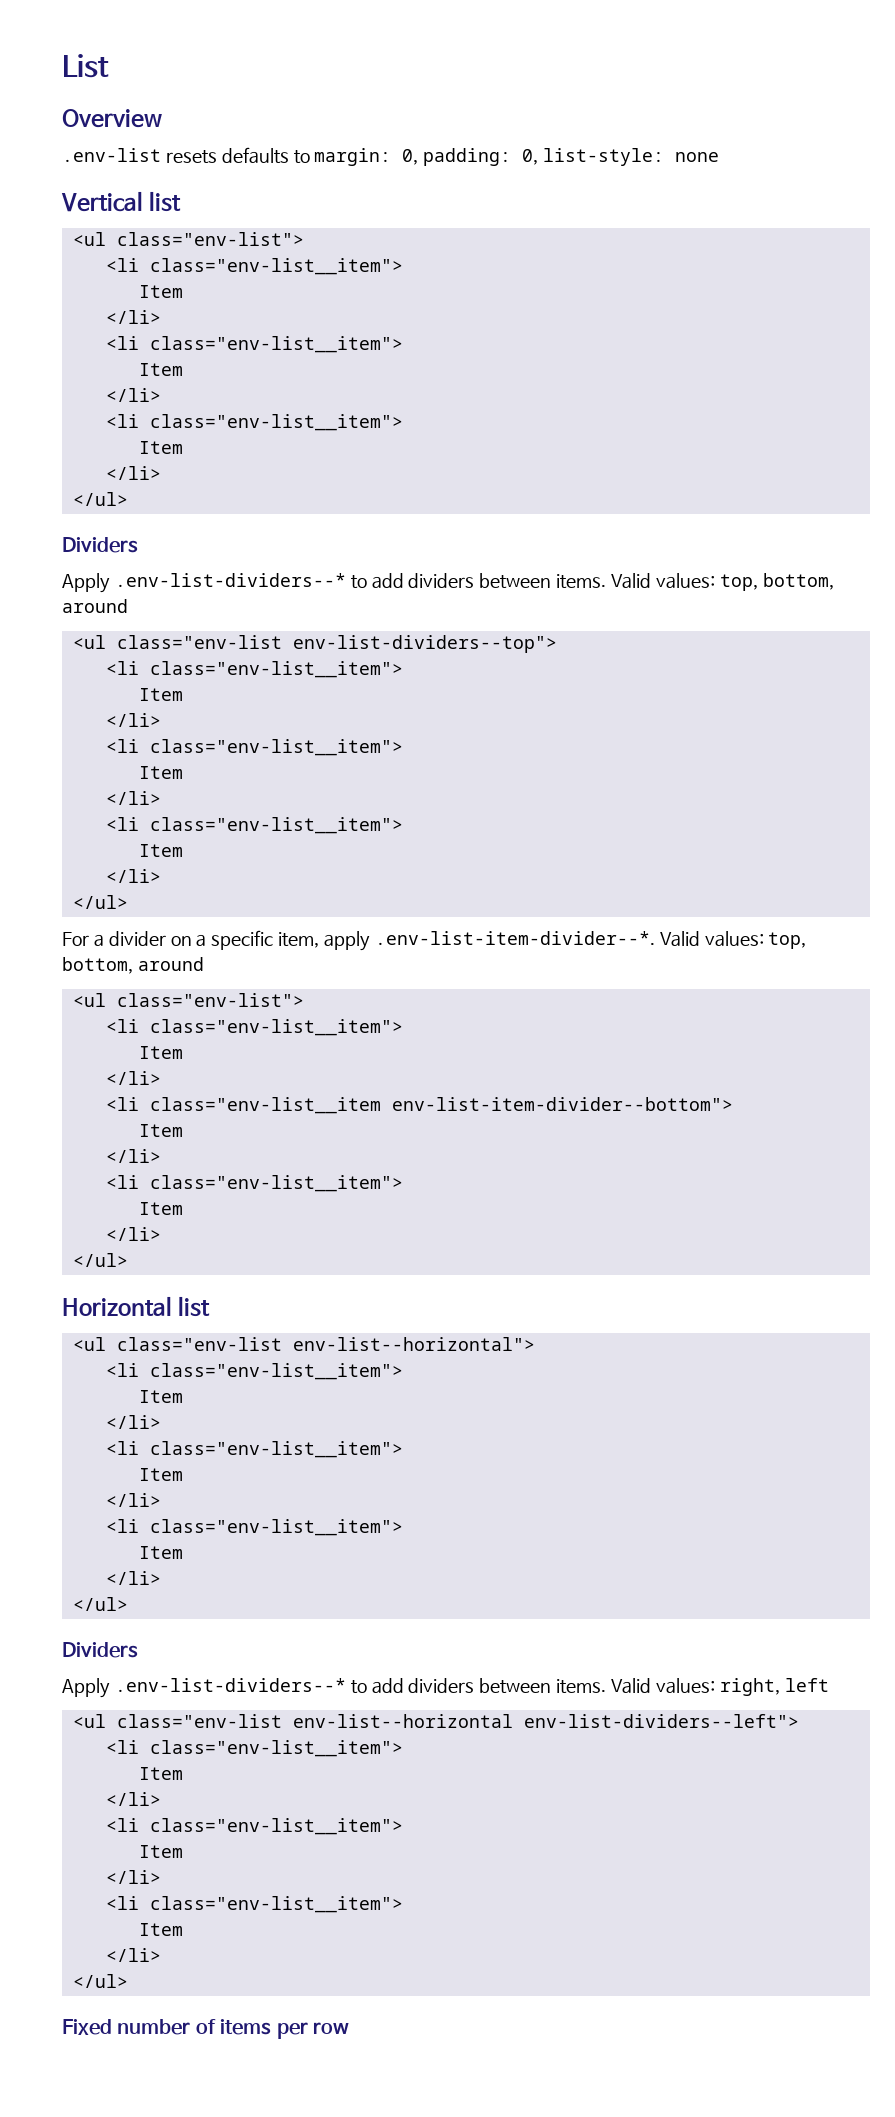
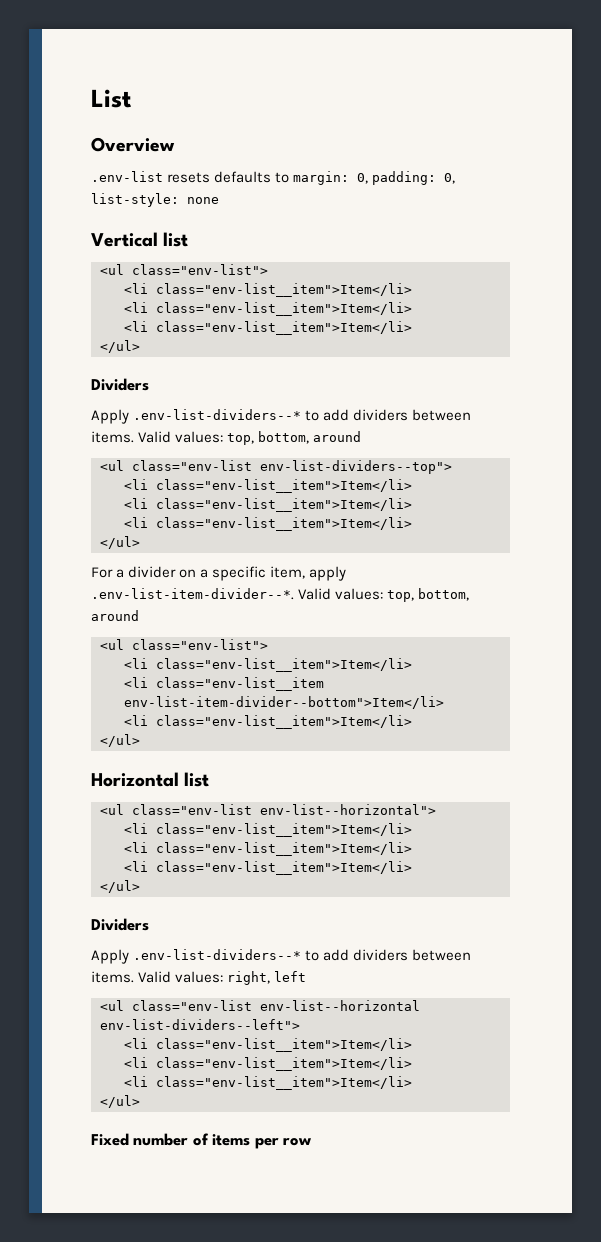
[149,258,403,275] [138,285,183,298] [105,310,161,324] [105,336,403,353] [138,363,183,376] [105,388,161,402] [105,414,403,431] [138,441,183,454] [105,466,161,480] class="env-list__item"> // Item // </li> // <li class="env-list__item"> // Item // </li> // <li class="env-list__item"> // Item // </li> -> [156,283,412,297] [124,302,412,316] [124,321,412,335] class="env-list__item">Item</li> // <li class="env-list__item">Item</li> // <li class="env-list__item">Item</li>
[149,661,403,678] [138,688,183,701] [105,713,161,727] [105,739,403,756] [138,766,183,779] [105,791,161,805] [105,817,403,834] [138,844,183,857] [105,869,161,883] class="env-list__item"> // Item // </li> // <li class="env-list__item"> // Item // </li> // <li class="env-list__item"> // Item // </li> -> [156,479,412,493] [124,498,412,512] [124,517,412,531] class="env-list__item">Item</li> // <li class="env-list__item">Item</li> // <li class="env-list__item">Item</li>
[149,1019,403,1036] [138,1046,183,1059] [105,1071,161,1085] class="env-list__item"> // Item // </li> -> [156,658,412,672] class="env-list__item">Item</li>
[391,1097,733,1111] [138,1124,183,1137] [105,1149,161,1163] [105,1175,403,1192] [138,1202,183,1215] [105,1227,161,1241] env-list-item-divider--bottom"> // Item // </li> // <li class="env-list__item"> // Item // </li> -> [124,696,444,709] [124,715,412,729] env-list-item-divider--bottom">Item</li> // <li class="env-list__item">Item</li>
[149,1363,403,1380] [138,1390,183,1403] [105,1415,161,1429] [105,1441,403,1458] [138,1468,183,1481] [105,1493,161,1507] [105,1519,403,1536] [138,1546,183,1559] [105,1571,161,1585] class="env-list__item"> // Item // </li> // <li class="env-list__item"> // Item // </li> // <li class="env-list__item"> // Item // </li> -> [156,823,412,837] [124,842,412,856] [124,861,412,875] class="env-list__item">Item</li> // <li class="env-list__item">Item</li> // <li class="env-list__item">Item</li>
[149,1740,403,1757] [138,1767,183,1780] [105,1792,161,1806] [105,1818,403,1835] [138,1845,183,1858] [105,1870,161,1884] [105,1896,403,1913] [138,1923,183,1936] [105,1948,161,1962] class="env-list__item"> // Item // </li> // <li class="env-list__item"> // Item // </li> // <li class="env-list__item"> // Item // </li> -> [156,1038,412,1052] [124,1057,412,1071] [124,1076,412,1090] class="env-list__item">Item</li> // <li class="env-list__item">Item</li> // <li class="env-list__item">Item</li>

